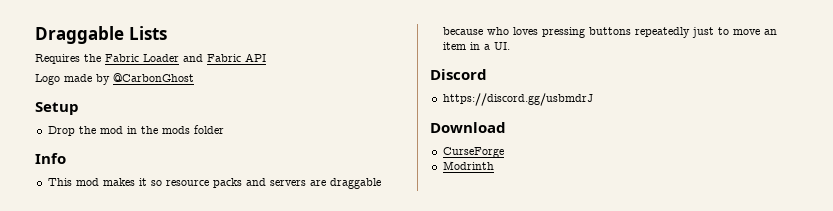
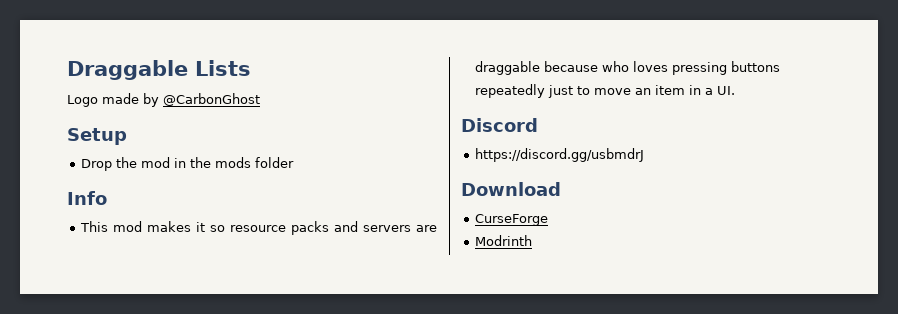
[35,53,266,64] // Requires the Fabric Loader and Fabric API -> (251, 68) none

